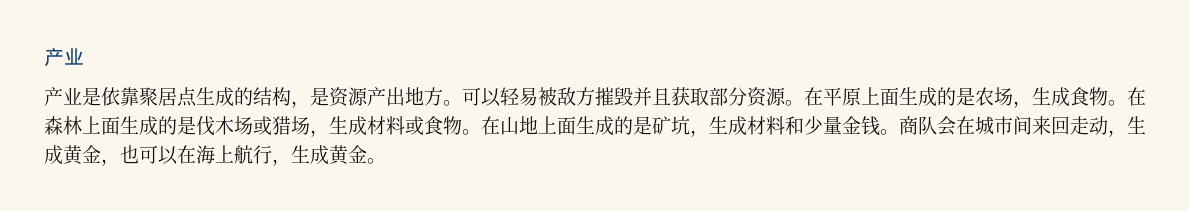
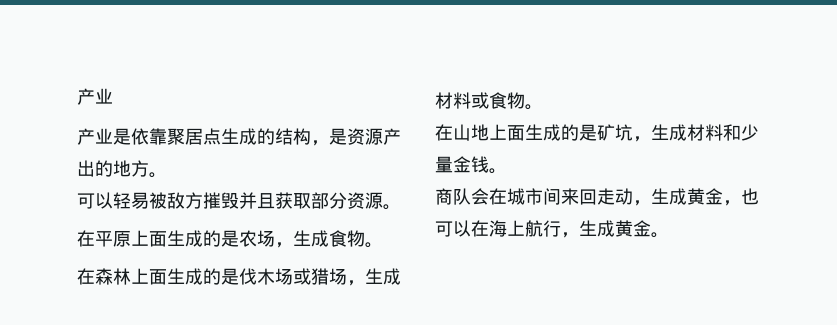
(405, 96) none -> [95,160,113,177] 的
(462, 103) none -> (167, 175) //
(804, 103) none -> (401, 207) //
(1127, 103) none -> (383, 245) //
(481, 132) none -> (543, 107) //
(899, 132) none -> (507, 171) //

